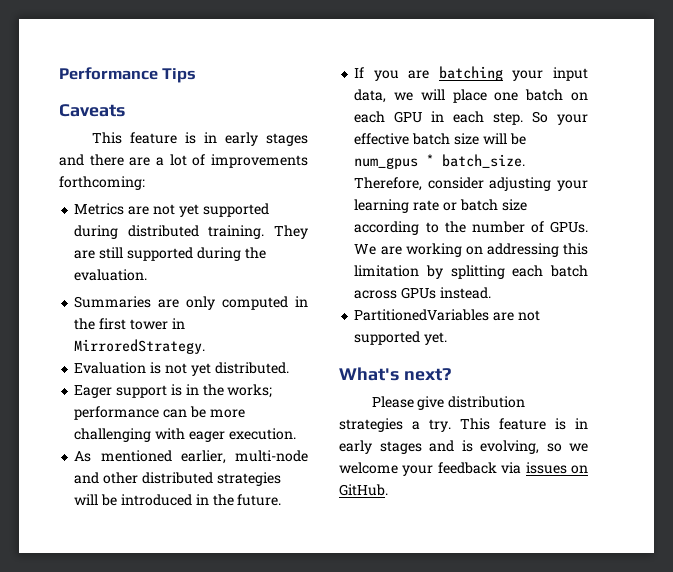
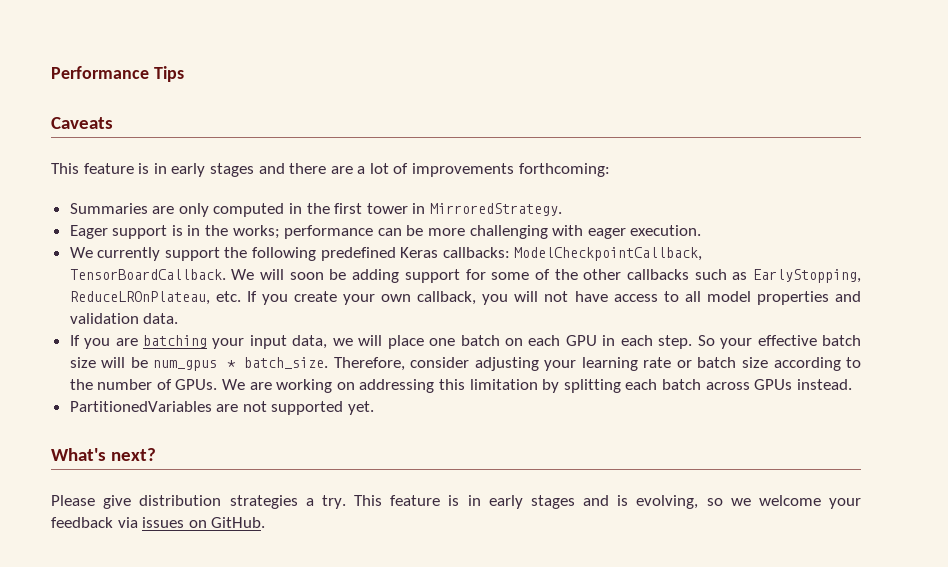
[74,203,269,217] [74,225,308,239] [74,247,266,261] [74,269,148,281] // Metrics are not yet supported during distributed training. They are still supported during the evaluation. -> (610, 170) none
[74,362,289,376] // Evaluation is not yet distributed. -> (563, 209) none
[74,450,308,464] [74,472,281,486] [74,494,282,506] As mentioned earlier, multi-node and other distributed strategies will be introduced in the future. -> [69,247,703,261] [69,269,861,283] [69,291,862,305] [69,313,179,324] We currently support the following predefined Keras callbacks: ModelCheckpointCallback, TensorBoardCallback. We will soon be adding support for some of the other callbacks such as EarlyStopping, ReduceLROnPlateau, etc. If you create your own callback, you will not have access to all model properties and validation data.

